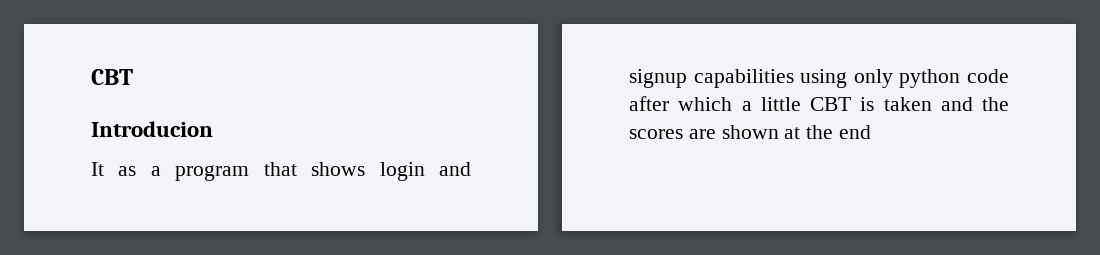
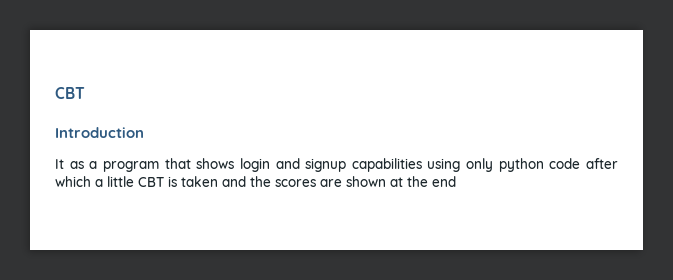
[91,121,213,137] Introducion -> [55,127,144,138] Introduction

